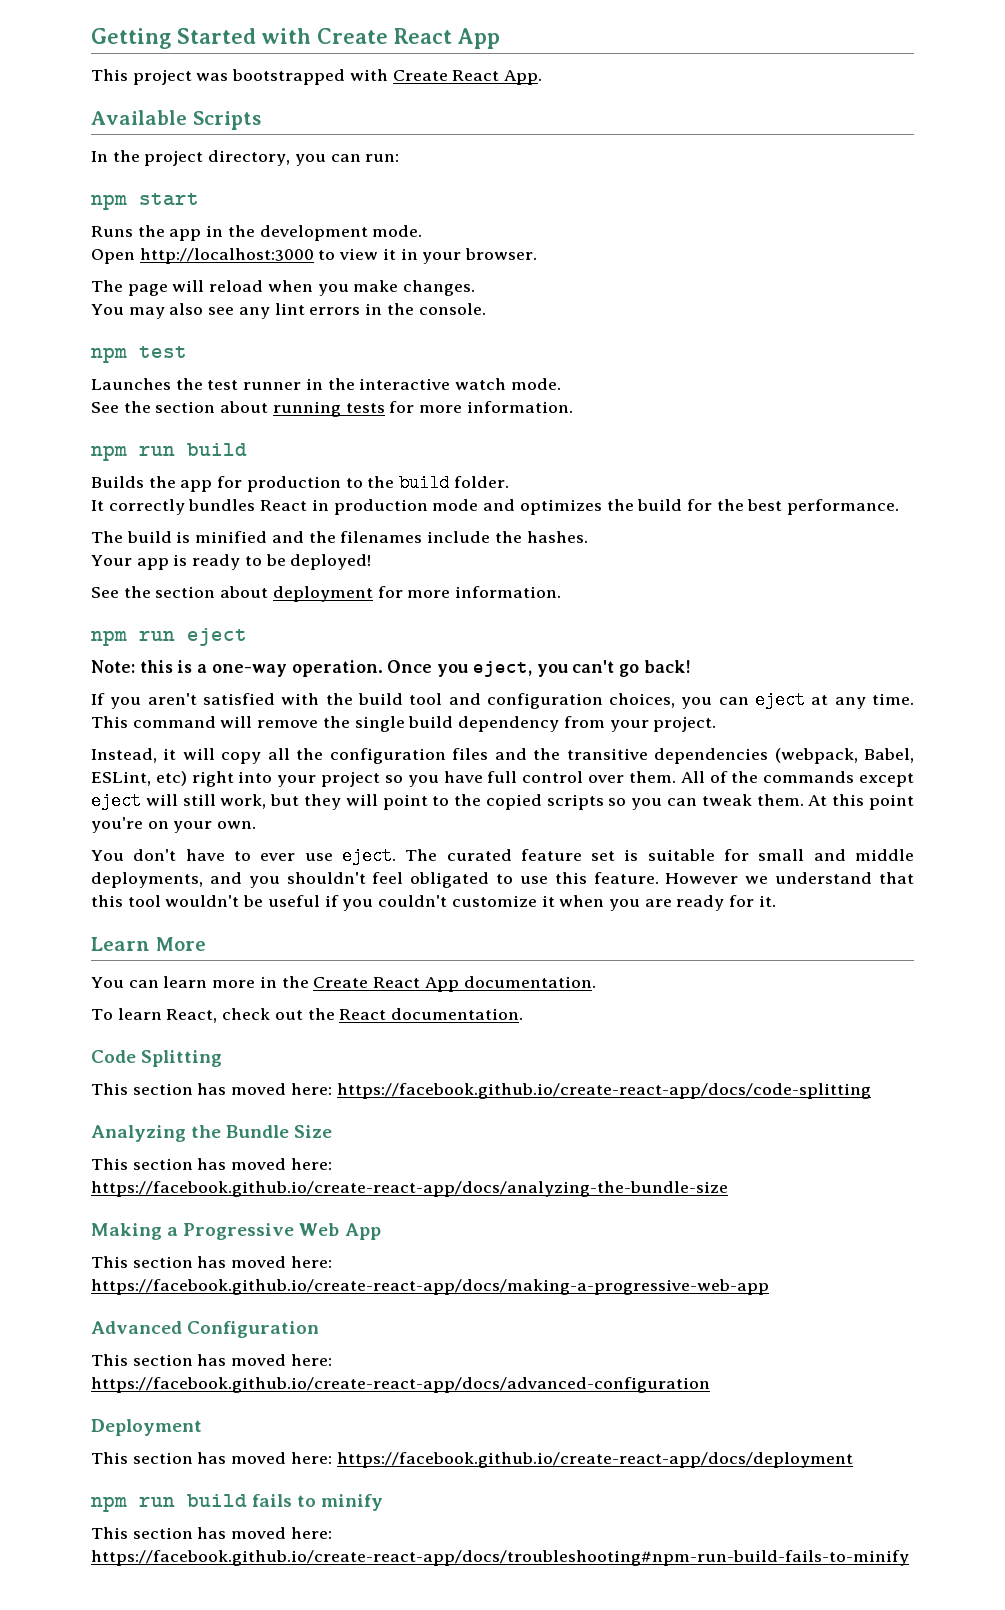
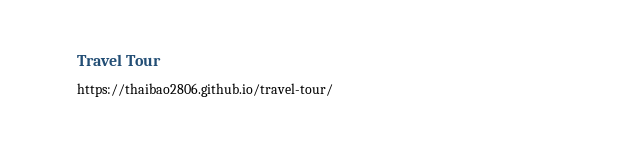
[91,28,500,49] [91,69,543,85] [91,110,261,130] [91,150,400,166] [91,193,199,210] [91,225,423,241] [91,248,538,264] [91,280,476,296] [91,303,486,319] [91,346,187,363] [91,378,561,390] [91,401,573,417] [91,443,247,461] [91,474,509,492] [91,499,900,515] [91,531,588,543] [91,554,372,570] [91,586,562,602] [91,628,247,646] [91,660,691,677] [91,691,914,709] [91,716,717,732] [91,748,914,764] [91,771,915,787] [91,792,914,810] [91,817,257,833] [91,847,914,865] [91,872,914,888] [91,895,776,911] [91,937,206,951] [91,976,596,992] [91,1008,524,1023] [91,1050,223,1067] [91,1083,871,1099] [91,1125,333,1142] [91,1158,332,1170] [91,1181,728,1197] [91,1223,381,1240] [91,1256,332,1268] [91,1279,769,1295] [91,1321,320,1338] [91,1354,332,1366] [91,1377,710,1393] [91,1419,202,1436] [91,1452,853,1468] [91,1494,384,1512] [91,1527,332,1539] [91,1550,909,1566] Getting Started with Create React App // This project was bootstrapped with Create React App. // Available Scripts // In the project directory, you can run: // npm start // Runs the app in the development mode. // Open http://localhost:3000 to view it in your browser. // The page will reload when you make changes. // You may also see any lint errors in the console. // npm test // Launches the test runner in the interactive watch mode. // See the section about running tests for more information. // npm run build // Builds the app for production to the build folder. // It correctly bundles React in production mode and optimizes the build for the best performance. // The build is minified and the filenames include the hashes. // Your app is ready to be deployed! // See the section about deployment for more information. // npm run eject // Note: this is a one-way operation. Once you eject, you can't go back! // If you aren't satisfied with the build tool and configuration choices, you can eject at any time. This command will remove the single build dependency from your project. // Instead, it will copy all the configuration files and the transitive dependencies (webpack, Babel, ESLint, etc) right into your project so you have full control over them. All of the commands except eject will still work, but they will point to the copied scripts so you can tweak them. At this point you're on your own. // You don't have to ever use eject. The curated feature set is suitable for small and middle deployments, and you shouldn't feel obligated to use this feature. However we understand that this tool wouldn't be useful if you couldn't customize it when you are ready for it. // Learn More // You can learn more in the Create React App documentation. // To learn React, check out the React documentation. // Code Splitting // This section has moved here: https://facebook.github.io/create-react-app/docs/code-splitting // Analyzing the Bundle Size // This section has moved here: https://facebook.github.io/create-react-app/docs/analyzing-the-bundle-size // Making a Progressive Web App // This section has moved here: https://facebook.github.io/create-react-app/docs/making-a-progressive-web-app // Advanced Configuration // This section has moved here: https://facebook.github.io/create-react-app/docs/advanced-configuration // Deployment // This section has moved here: https://facebook.github.io/create-react-app/docs/deployment // npm run build fails to minify // This section has moved here: https://facebook.github.io/create-react-app/docs/troubleshooting#npm-run-build-fails-to-minify -> [77,54,162,66] [77,83,333,97] Travel Tour // https://thaibao2806.github.io/travel-tour/

